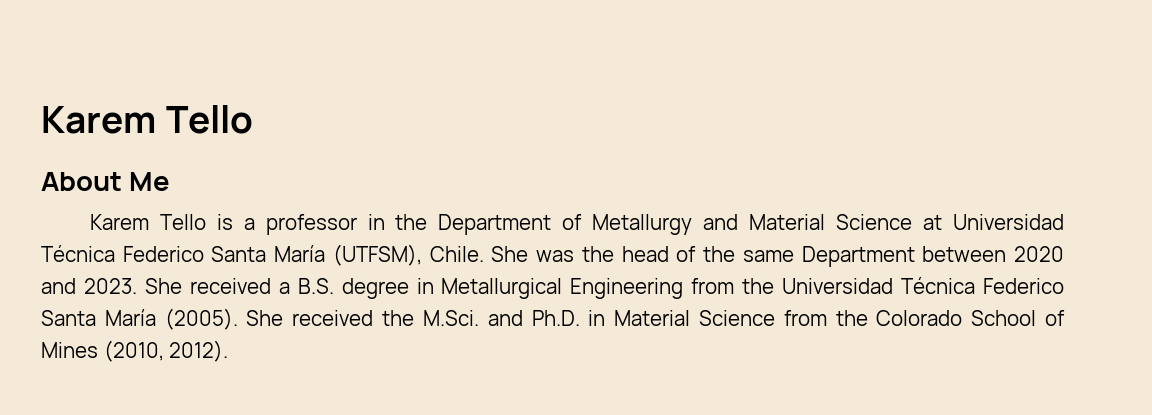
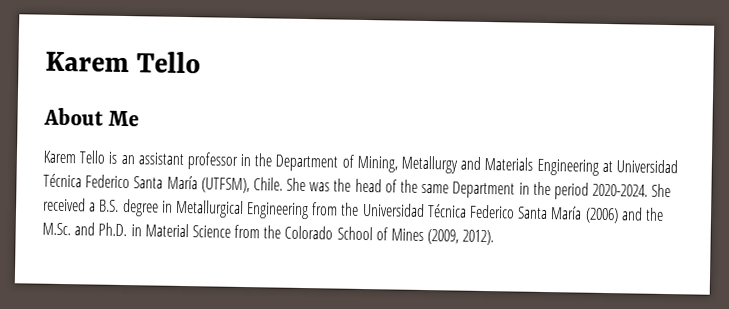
[243,218,255,230] a -> [120,152,184,166] an assistant
(583, 222) none -> [356,155,398,173] Mining,
[749,214,913,230] Material Science -> [484,156,599,176] Materials Engineering
[922,246,1065,262] [41,278,137,294] between 2020 and 2023. -> [518,181,649,200] in the period 2020-2024.
[164,308,479,330] (2005). She received the M.Sci. -> [584,207,664,224] [42,222,71,236] (2006) and the M.Sc.
[103,340,164,362] (2010, -> [427,229,460,245] (2009,

